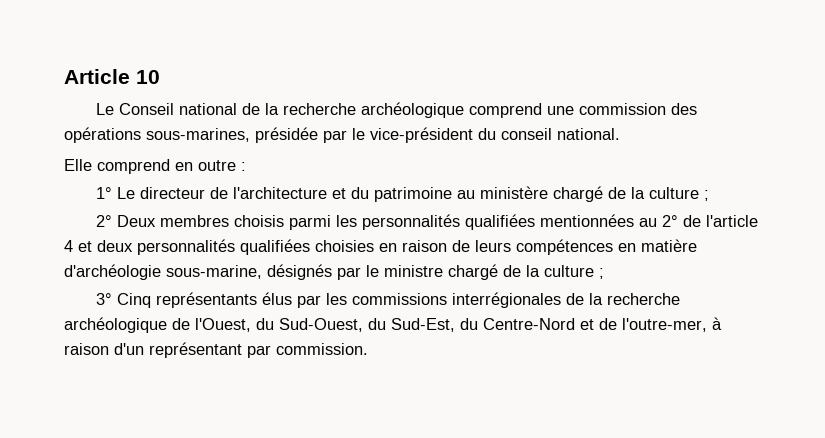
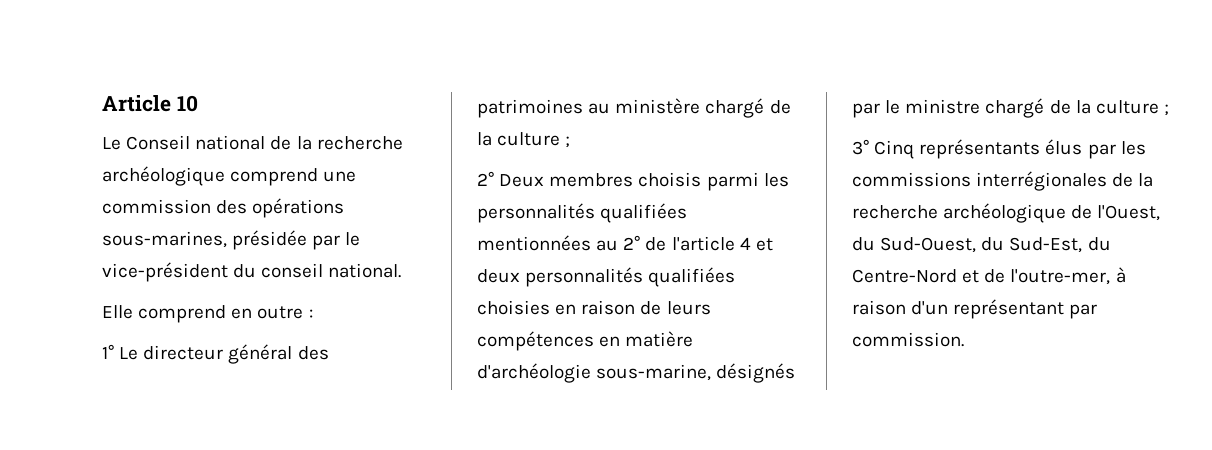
[210,187,453,202] de l'architecture et du patrimoine -> [228,344,329,364] [477,99,583,118] général des patrimoines

